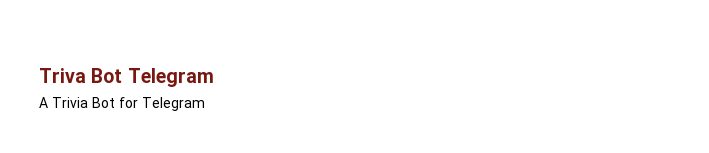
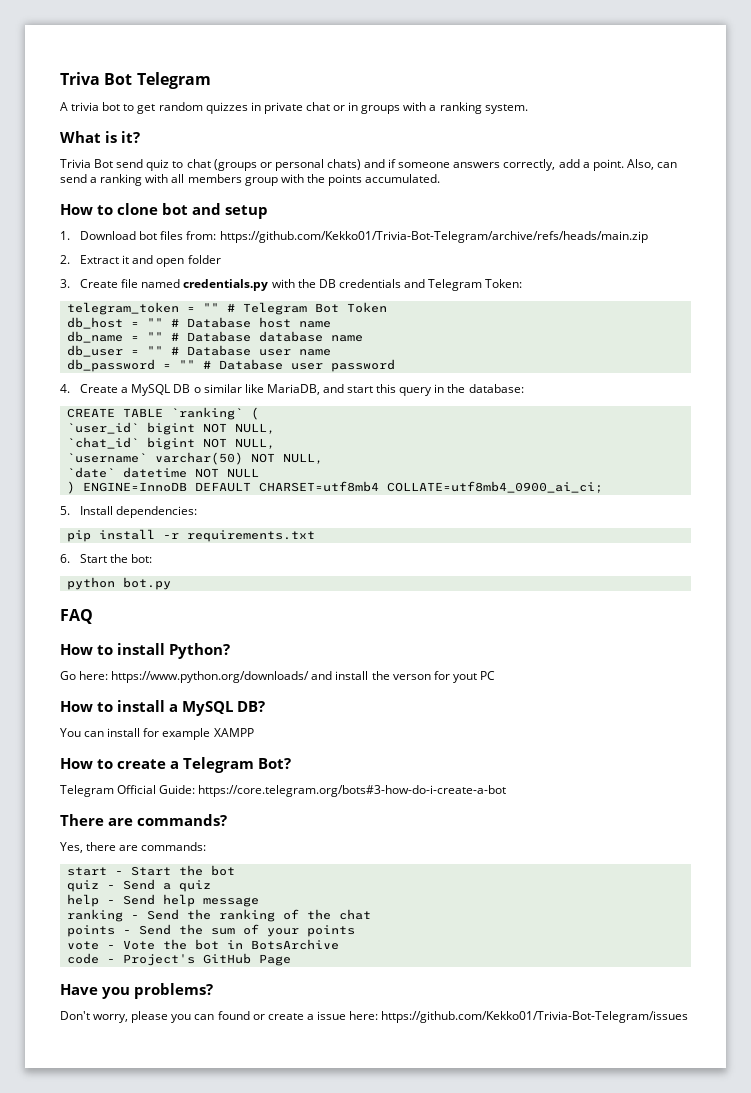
[52,97,205,111] Trivia Bot for Telegram -> [71,102,528,114] [60,131,140,143] [60,159,677,171] [60,174,441,186] [60,203,268,219] [60,231,648,243] [60,255,221,267] [60,279,523,291] [66,302,387,315] [66,317,331,329] [66,331,363,343] [66,345,331,357] [66,359,395,372] [60,384,524,396] [66,407,259,420] [66,422,275,435] [66,437,275,450] [66,452,323,465] [66,467,259,478] [66,481,603,494] [60,506,198,518] [66,529,315,542] [60,554,153,563] [66,577,171,590] [60,609,93,624] [60,643,230,659] [60,671,495,683] [60,700,265,716] [60,728,254,740] [60,757,291,773] [60,785,507,797] [60,814,227,826] [60,842,207,853] [66,865,235,876] [66,879,211,892] [66,894,259,907] [66,909,371,922] [66,924,355,937] [66,939,339,950] [66,953,291,966] [60,983,213,999] [60,1011,689,1023] trivia bot to get random quizzes in private chat or in groups with a ranking system. // What is it? // Trivia Bot send quiz to chat (groups or personal chats) and if someone answers correctly, add a point. Also, can send a ranking with all members group with the points accumulated. // How to clone bot and setup // 1. Download bot files from: https://github.com/Kekko01/Trivia-Bot-Telegram/archive/refs/heads/main.zip // 2. Extract it and open folder // 3. Create file named credentials.py with the DB credentials and Telegram Token: // telegram_token = "" # Telegram Bot Token // db_host = "" # Database host name // db_name = "" # Database database name // db_user = "" # Database user name // db_password = "" # Database user password // 4. Create a MySQL DB o similar like MariaDB, and start this query in the database: // CREATE TABLE `ranking` ( // `user_id` bigint NOT NULL, // `chat_id` bigint NOT NULL, // `username` varchar(50) NOT NULL, // `date` datetime NOT NULL // ) ENGINE=InnoDB DEFAULT CHARSET=utf8mb4 COLLATE=utf8mb4_0900_ai_ci; // 5. Install dependencies: // pip install -r requirements.txt // 6. Start the bot: // python bot.py // FAQ // How to install Python? // Go here: https://www.python.org/downloads/ and install the verson for yout PC // How to install a MySQL DB? // You can install for example XAMPP // How to create a Telegram Bot? // Telegram Official Guide: https://core.telegram.org/bots#3-how-do-i-create-a-bot // There are commands? // Yes, there are commands: // start - Start the bot // quiz - Send a quiz // help - Send help message // ranking - Send the ranking of the chat // points - Send the sum of your points // vote - Vote the bot in BotsArchive // code - Project's GitHub Page // Have you problems? // Don't worry, please you can found or create a issue here: https://github.com/Kekko01/Trivia-Bot-Telegram/issues

